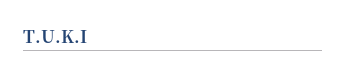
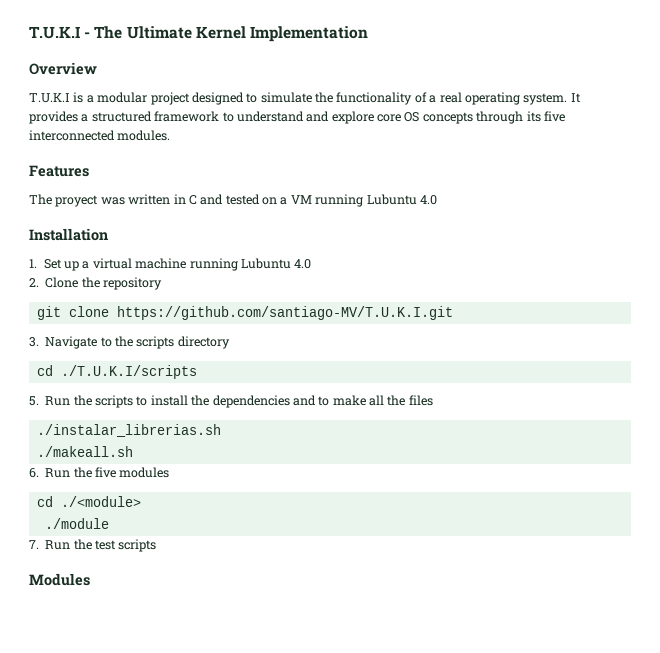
[23,30,87,43] T.U.K.I -> [29,26,368,42] [29,62,97,75] [29,92,581,105] [29,111,565,124] [29,130,171,141] [29,165,89,177] [29,194,437,207] [29,228,108,241] [29,258,312,271] [29,277,162,290] [36,306,453,320] [29,336,230,349] [36,365,197,379] [29,395,433,408] [36,424,221,437] [36,446,133,457] [29,467,170,478] [36,496,141,507] [44,518,109,529] [29,539,157,552] [29,573,90,586] T.U.K.I - The Ultimate Kernel Implementation // Overview // T.U.K.I is a modular project designed to simulate the functionality of a real operating system. It provides a structured framework to understand and explore core OS concepts through its five interconnected modules. // Features // The proyect was written in C and tested on a VM running Lubuntu 4.0 // Installation // 1. Set up a virtual machine running Lubuntu 4.0 // 2. Clone the repository // git clone https://github.com/santiago-MV/T.U.K.I.git // 3. Navigate to the scripts directory // cd ./T.U.K.I/scripts // 5. Run the scripts to install the dependencies and to make all the files // ./instalar_librerias.sh // ./makeall.sh // 6. Run the five modules // cd ./<module> // ./module // 7. Run the test scripts // Modules

